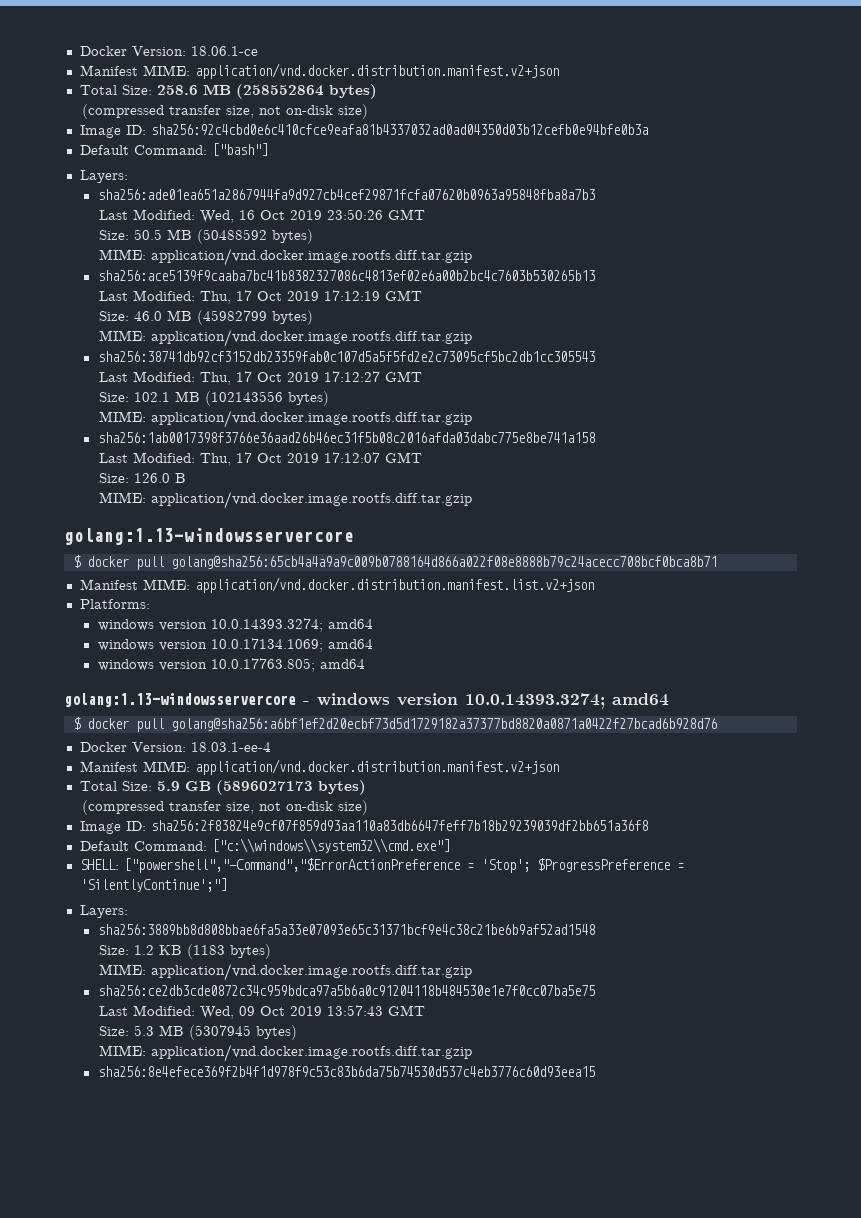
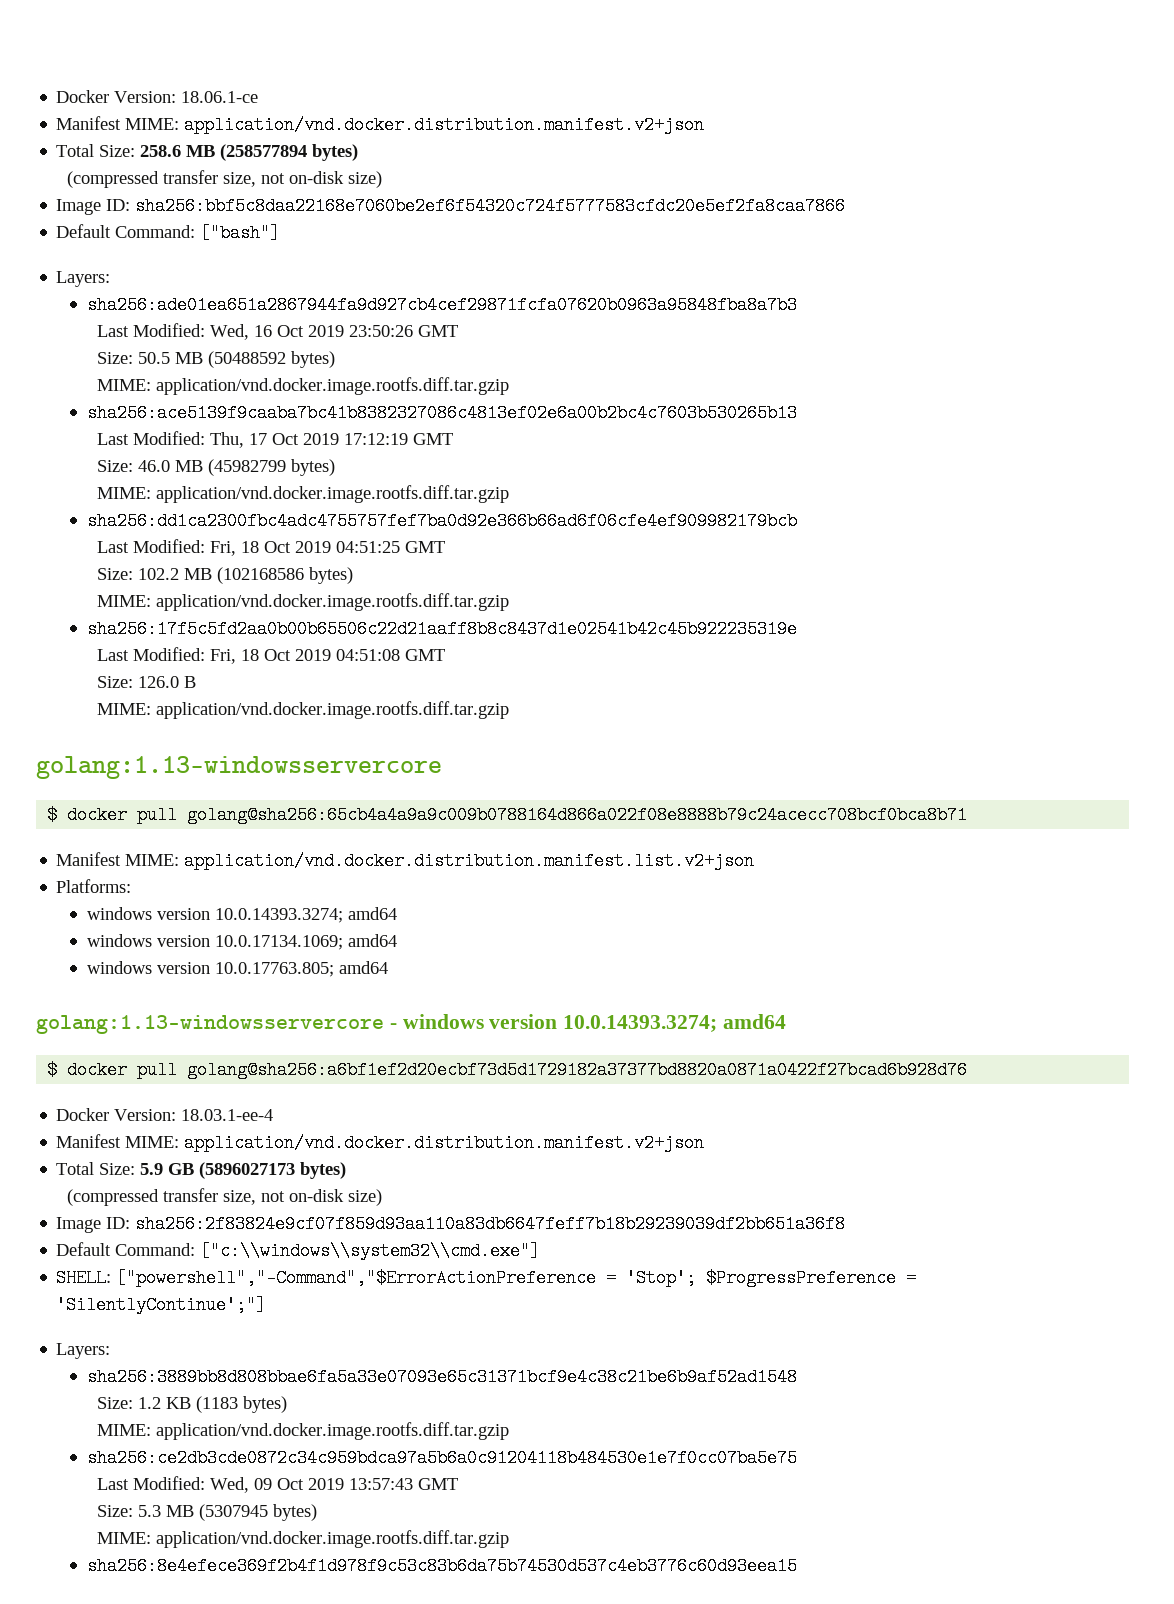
[235,84,377,99] [81,104,368,119] [79,124,648,138] (258552864 bytes) // (compressed transfer size, not on-disk size) // Image ID: sha256:92c4cbd0e6c410cfce9eafa81b4337032ad0ad04350d03b12cefb0e94bfe0b3a -> [220,144,359,161] [66,170,382,188] [56,197,846,215] (258577894 bytes) // (compressed transfer size, not on-disk size) // Image ID: sha256:bbf5c8daa22168e7060be2ef6f54320c724f5777583cfdc20e5ef2fa8caa7866
[97,351,595,362] [99,371,423,385] [99,391,330,406] [99,410,473,428] [97,432,595,443] [99,452,381,466] sha256:38741db92cf3152db23359fab0c107d5a5f5fd2e2c73095cf5bc2db1cc305543 // Last Modified: Thu, 17 Oct 2019 17:12:27 GMT // Size: 102.1 MB (102143556 bytes) // MIME: application/vnd.docker.image.rootfs.diff.tar.gzip // sha256:1ab0017398f3766e36aad26b46ec31f5b08c2016afda03dabc775e8be741a158 // Last Modified: Thu, 17 Oct 2019 17:12:07 -> [86,512,797,530] [96,539,445,556] [96,567,353,584] [96,593,509,611] [86,620,797,638] [96,647,400,664] sha256:dd1ca2300fbc4adc4755757fef7ba0d92e366b66ad6f06cfe4ef909982179bcb // Last Modified: Fri, 18 Oct 2019 04:51:25 GMT // Size: 102.2 MB (102168586 bytes) // MIME: application/vnd.docker.image.rootfs.diff.tar.gzip // sha256:17f5c5fd2aa0b00b65506c22d21aaff8b8c8437d1e02541b42c45b922235319e // Last Modified: Fri, 18 Oct 2019 04:51:08

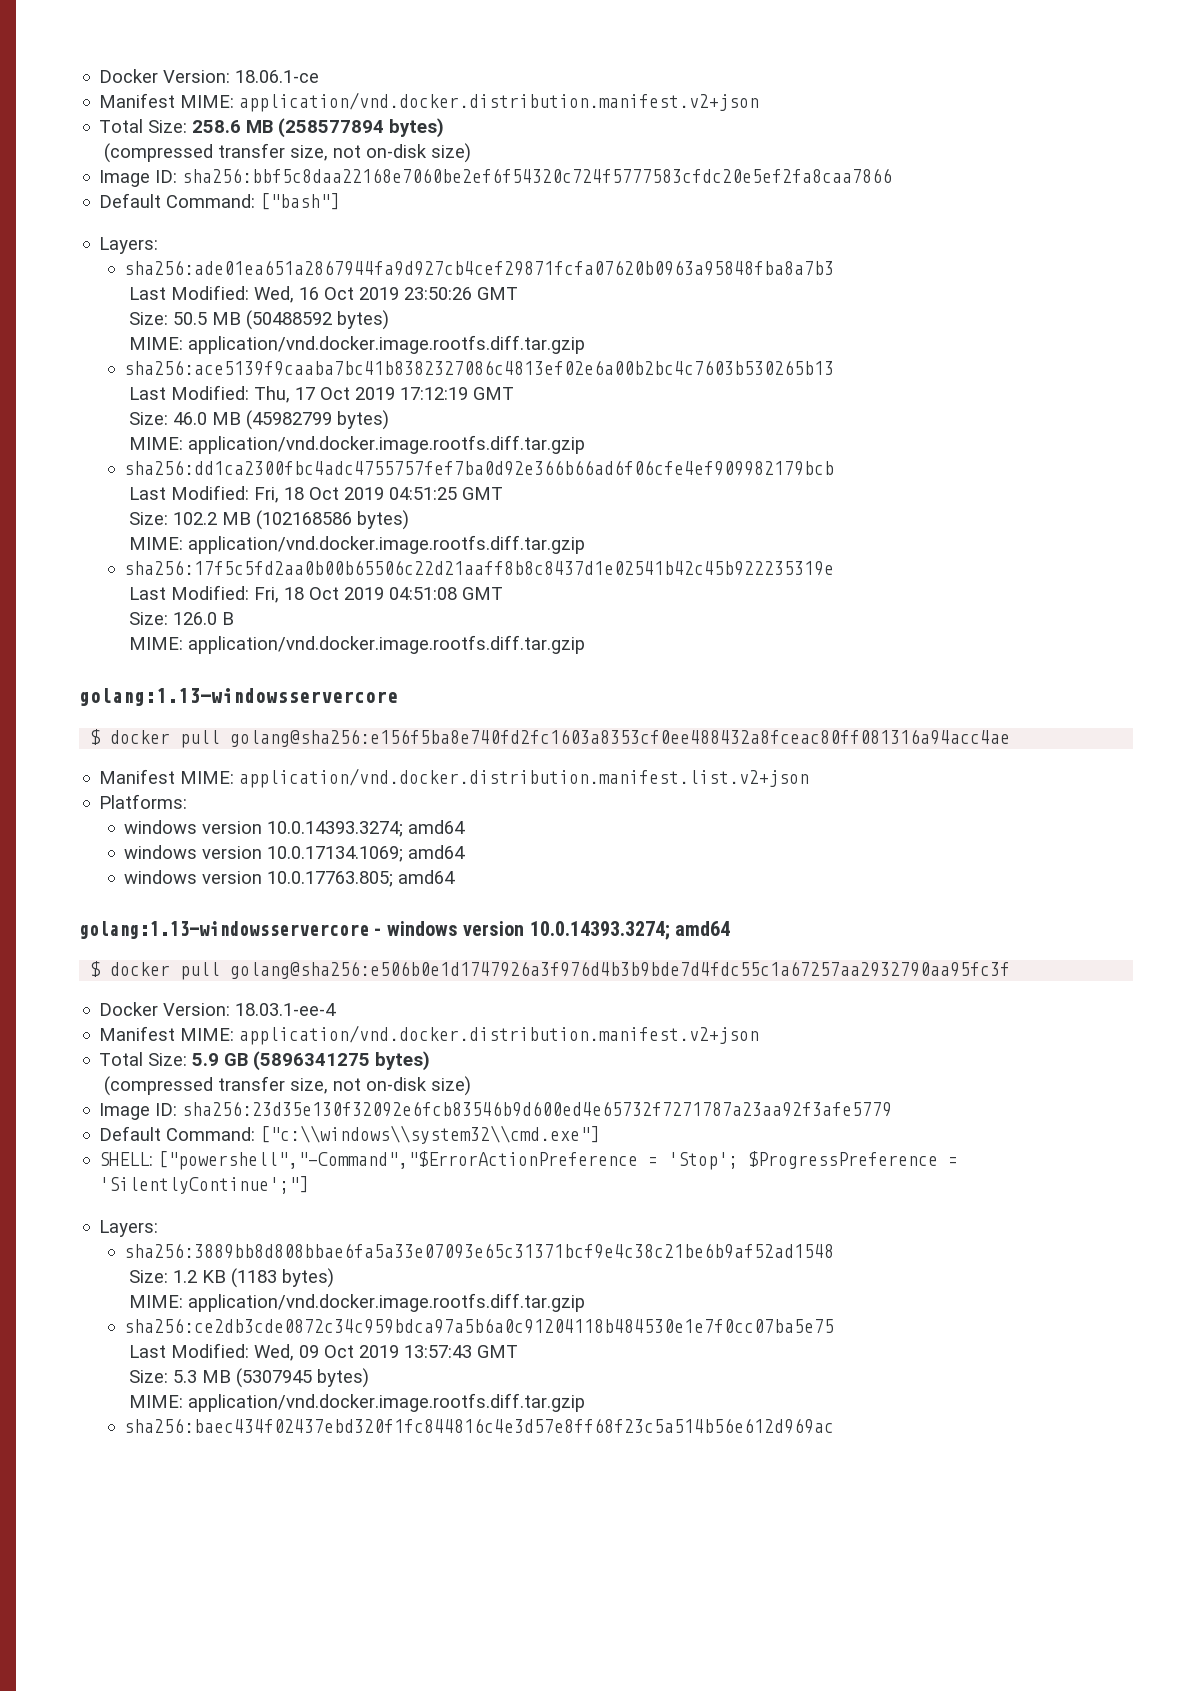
[187,806,968,824] golang@sha256:65cb4a4a9a9c009b0788164d866a022f08e8888b79c24acecc708bcf0bca8b71 -> [230,729,1011,747] golang@sha256:e156f5ba8e740fd2fc1603a8353cf0ee488432a8fceac80ff081316a94acc4ae
[187,1061,968,1079] golang@sha256:a6bf1ef2d20ecbf73d5d1729182a37377bd8820a0871a0422f27bcad6b928d76 -> [230,961,1011,979] golang@sha256:e506b0e1d1747926a3f976d4b3b9bde7d4fdc55c1a67257aa2932790aa95fc3f
[199,1162,347,1179] [66,1188,382,1206] [56,1215,846,1233] (5896027173 bytes) // (compressed transfer size, not on-disk size) // Image ID: sha256:2f83824e9cf07f859d93aa110a83db6647feff7b18b29239039df2bb651a36f8 -> [253,1051,431,1071] [104,1076,472,1096] [99,1101,893,1120] (5896341275 bytes) // (compressed transfer size, not on-disk size) // Image ID: sha256:23d35e130f32092e6fcb83546b9d600ed4e65732f7271787a23aa92f3afe5779
[86,1557,797,1575] sha256:8e4efece369f2b4f1d978f9c53c83b6da75b74530d537c4eb3776c60d93eea15 -> [124,1418,835,1434] sha256:baec434f02437ebd320f1fc844816c4e3d57e8ff68f23c5a514b56e612d969ac

